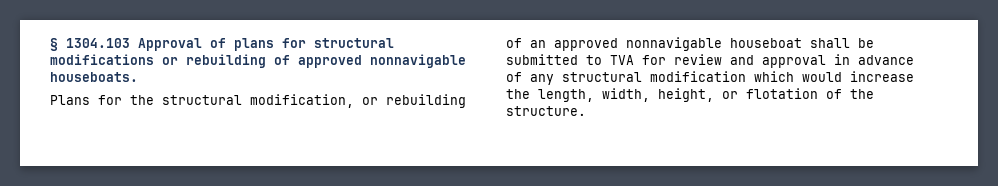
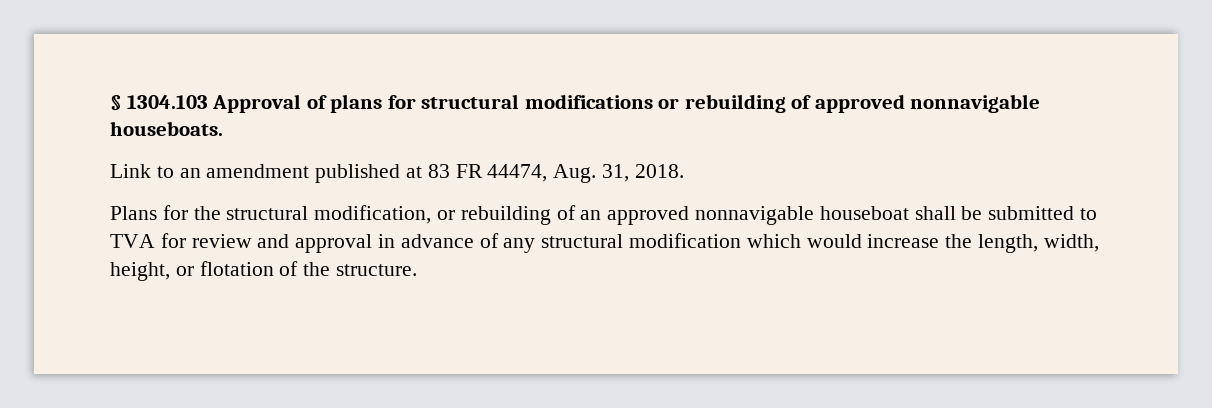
(138, 77) none -> [110,164,684,183] // Link to an amendment published at 83 FR 44474, Aug. 31, 2018.

